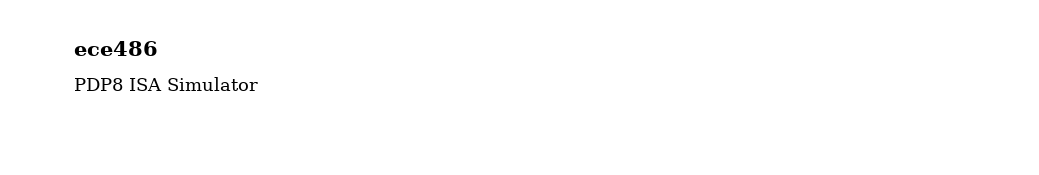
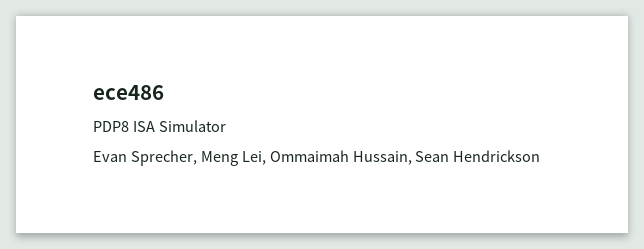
(258, 84) none -> [93,150,541,166] // Evan Sprecher, Meng Lei, Ommaimah Hussain, Sean Hendrickson

